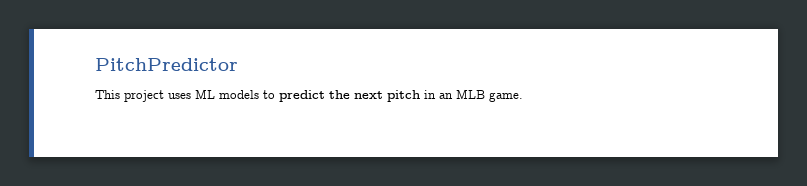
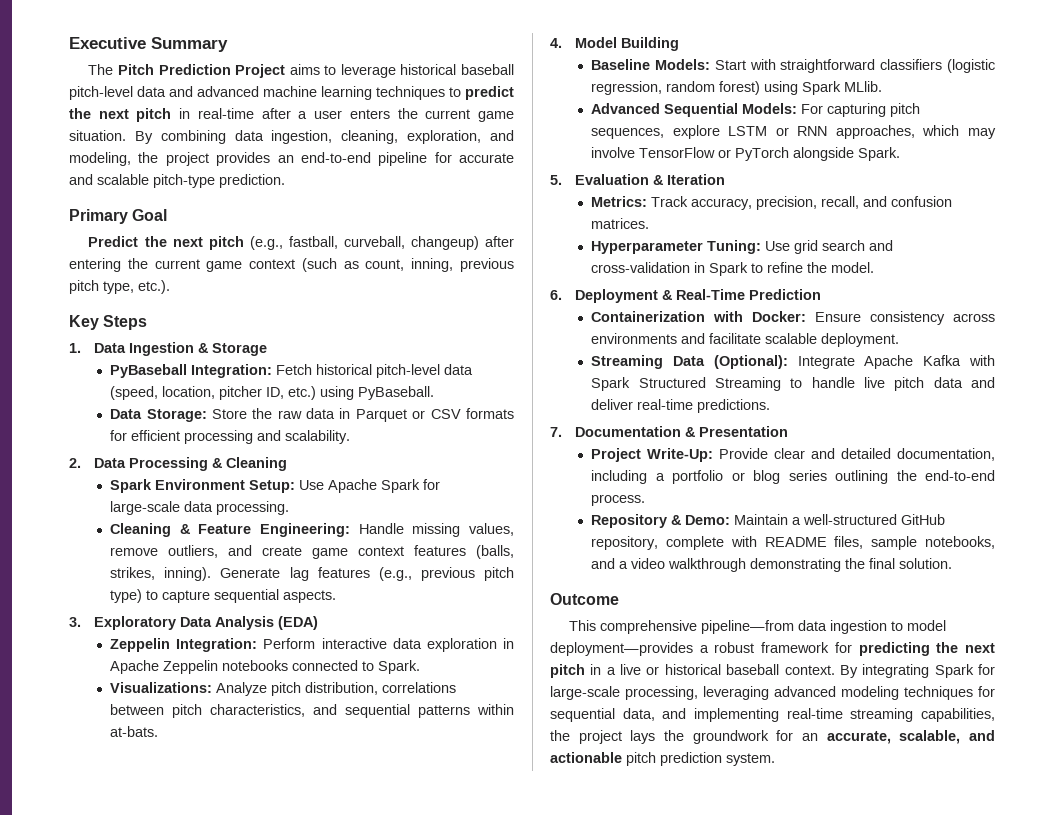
[95,58,238,71] [95,89,259,102] PitchPredictor // This project uses ML models -> [69,37,228,52] [88,64,514,78] [69,86,445,100] Executive Summary // The Pitch Prediction Project aims to leverage historical baseball pitch-level data and advanced machine learning techniques
[439,89,523,102] an MLB game. -> [197,108,514,122] [69,130,514,144] [69,152,514,166] [69,174,285,188] [69,209,168,224] [88,236,514,250] [69,258,514,272] [69,280,170,294] [69,315,148,330] [69,342,268,356] [110,364,474,378] [110,386,435,400] [110,408,514,422] [110,430,351,444] [69,457,288,471] [110,479,441,493] [110,501,290,515] [110,523,515,537] [110,545,514,559] [110,567,514,581] [110,589,337,603] [69,616,319,630] [110,638,515,652] [110,660,421,674] [110,682,457,696] [110,704,514,718] [110,726,159,737] [550,37,680,51] [591,59,995,73] [591,81,883,95] [591,103,921,117] [591,125,996,139] [591,147,901,161] [550,174,726,185] [591,196,953,210] [591,218,650,229] [591,240,894,254] [591,262,875,276] [550,289,822,303] [591,311,995,325] [591,333,900,347] [591,355,995,369] [591,377,995,391] [591,399,771,413] [550,426,789,437] [591,448,995,462] [591,470,995,484] [591,494,646,506] [591,514,946,528] [591,536,995,550] [591,558,953,572] [550,593,619,605] [569,620,947,634] [550,642,995,656] [550,664,995,678] [550,686,995,700] [550,708,995,722] [550,730,995,744] [550,752,775,766] real-time after a user enters the current game situation. By combining data ingestion, cleaning, exploration, and modeling, the project provides an end-to-end pipeline for accurate and scalable pitch-type prediction. // Primary Goal // Predict the next pitch (e.g., fastball, curveball, changeup) after entering the current game context (such as count, inning, previous pitch type, etc.). // Key Steps // 1. Data Ingestion & Storage // PyBaseball Integration: Fetch historical pitch-level data (speed, location, pitcher ID, etc.) using PyBaseball. // Data Storage: Store the raw data in Parquet or CSV formats for efficient processing and scalability. // 2. Data Processing & Cleaning // Spark Environment Setup: Use Apache Spark for large-scale data processing. // Cleaning & Feature Engineering: Handle missing values, remove outliers, and create game context features (balls, strikes, inning). Generate lag features (e.g., previous pitch type) to capture sequential aspects. // 3. Exploratory Data Analysis (EDA) // Zeppelin Integration: Perform interactive data exploration in Apache Zeppelin notebooks connected to Spark. // Visualizations: Analyze pitch distribution, correlations between pitch characteristics, and sequential patterns within at-bats. // 4. Model Building // Baseline Models: Start with straightforward classifiers (logistic regression, random forest) using Spark MLlib. // Advanced Sequential Models: For capturing pitch sequences, explore LSTM or RNN approaches, which may involve TensorFlow or PyTorch alongside Spark. // 5. Evaluation & Iteration // Metrics: Track accuracy, precision, recall, and confusion matrices. // Hyperparameter Tuning: Use grid search and cross-validation in Spark to refine the model. // 6. Deployment & Real-Time Prediction // Containerization with Docker: Ensure consistency across environments and facilitate scalable deployment. // Streaming Data (Optional): Integrate Apache Kafka with Spark Structured Streaming to handle live pitch data and deliver real-time predictions. // 7. Documentation & Presentation // Project Write-Up: Provide clear and detailed documentation, including a portfolio or blog series outlining the end-to-end process. // Repository & Demo: Maintain a well-structured GitHub repository, complete with README files, sample notebooks, and a video walkthrough demonstrating the final solution. // Outcome // This comprehensive pipeline—from data ingestion to model deployment—provides a robust framework for predicting the next pitch in a live or historical baseball context. By integrating Spark for large-scale processing, leveraging advanced modeling techniques for sequential data, and implementing real-time streaming capabilities, the project lays the groundwork for an accurate, scalable, and actionable pitch prediction system.

